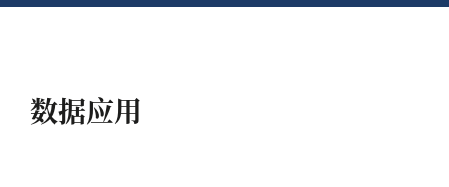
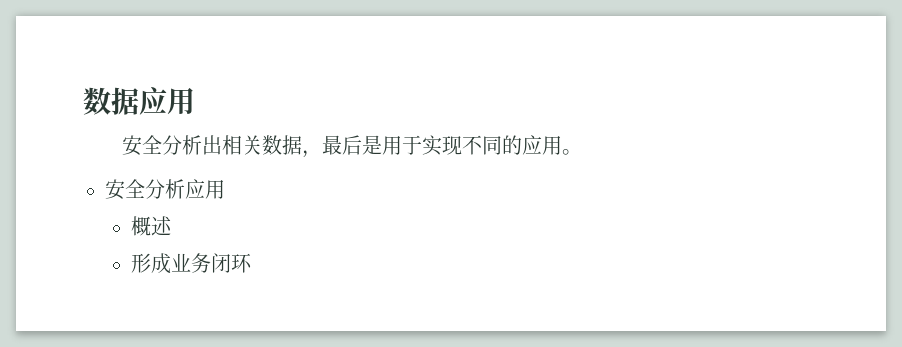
(142, 111) none -> [122,135,583,158] [105,179,225,200] [131,216,173,236] [131,253,253,274] // 安全分析出相关数据，最后是用于实现不同的应用。 // 安全分析应用 // 概述 // 形成业务闭环

